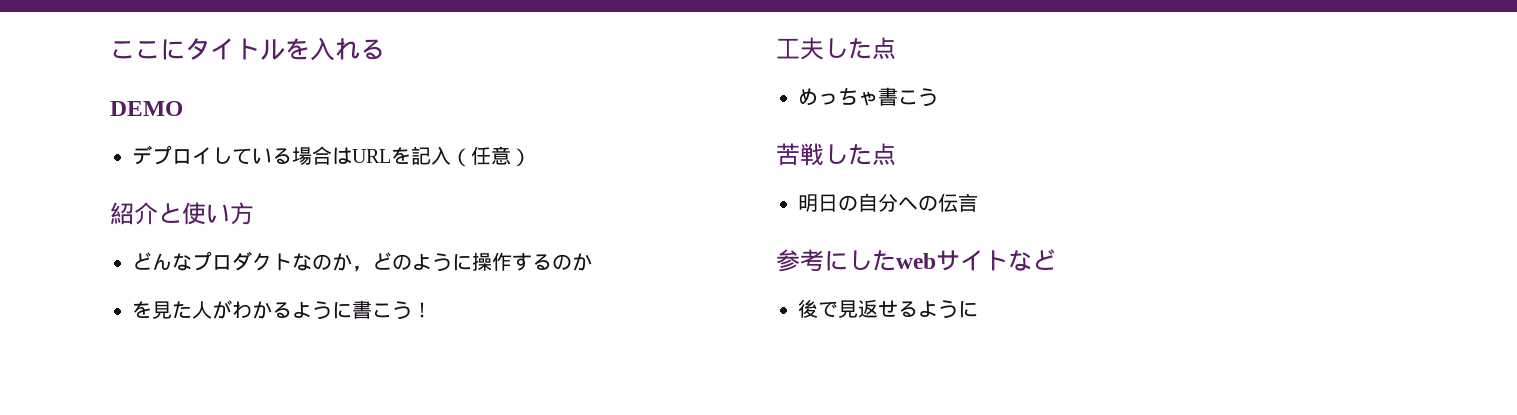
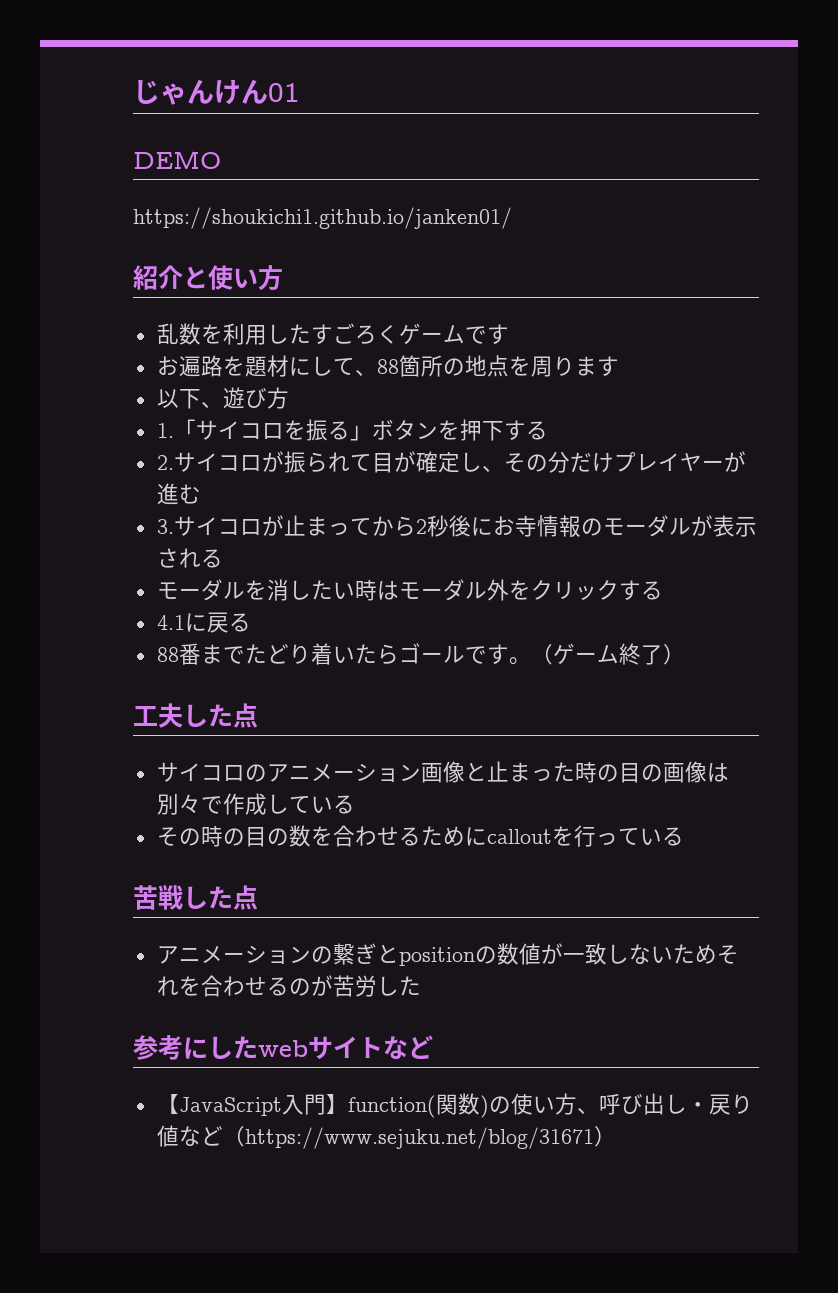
[110,37,385,61] [110,101,183,116] [132,145,531,167] [110,202,254,225] [132,251,592,272] [132,300,432,320] [776,37,896,60] [798,87,938,107] [776,143,896,166] [798,193,978,212] ここにタイトルを入れる // DEMO // デプロイしている場合はURLを記入（任意） // 紹介と使い方 // どんなプロダクトなのか，どのように操作するのか // を見た人がわかるように書こう！ // 工夫した点 // めっちゃ書こう // 苦戦した点 // 明日の自分への伝言 -> [133,79,300,105] [133,151,221,169] [133,207,512,229] [133,265,283,291] [156,323,509,345] [156,355,619,377] [156,387,289,409] [156,419,548,441] [156,451,746,473] [156,483,201,505] [156,515,757,538] [156,548,223,568] [156,579,663,601] [156,612,251,633] [156,643,685,665] [133,703,258,728] [156,761,729,783] [156,793,355,815] [156,825,684,847] [133,885,258,910] [156,943,739,966] [156,975,421,997] じゃんけん01 // DEMO // https://shoukichi1.github.io/janken01/ // 紹介と使い方 // 乱数を利用したすごろくゲームです // お遍路を題材にして、88箇所の地点を周ります // 以下、遊び方 // 1.「サイコロを振る」ボタンを押下する // 2.サイコロが振られて目が確定し、その分だけプレイヤーが進む // 3.サイコロが止まってから2秒後にお寺情報のモーダルが表示される // モーダルを消したい時はモーダル外をクリックする // 4.1に戻る // 88番までたどり着いたらゴールです。（ゲーム終了） // 工夫した点 // サイコロのアニメーション画像と止まった時の目の画像は別々で作成している // その時の目の数を合わせるためにcalloutを行っている // 苦戦した点 // アニメーションの繋ぎとpositionの数値が一致しないためそれを合わせるのが苦労した
[798,299,978,319] 後で見返せるように -> [156,1093,753,1118] [156,1125,616,1149] 【JavaScript入門】function(関数)の使い方、呼び出し・戻り値など（https://www.sejuku.net/blog/31671）

